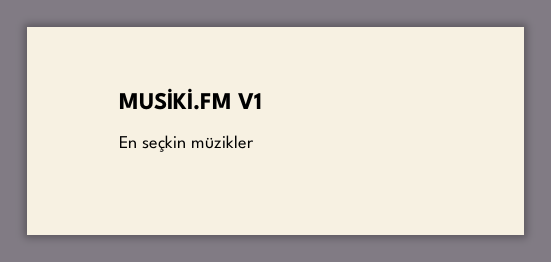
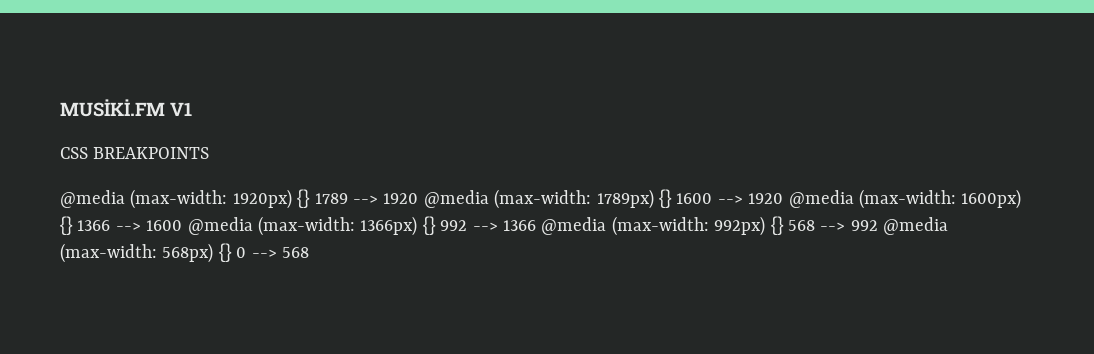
[119,135,254,152] En seçkin müzikler -> [60,147,210,159] [60,189,1022,209] [60,216,949,236] [60,243,309,263] CSS BREAKPOINTS // @media (max-width: 1920px) {} 1789 --> 1920 @media (max-width: 1789px) {} 1600 --> 1920 @media (max-width: 1600px) {} 1366 --> 1600 @media (max-width: 1366px) {} 992 --> 1366 @media (max-width: 992px) {} 568 --> 992 @media (max-width: 568px) {} 0 --> 568

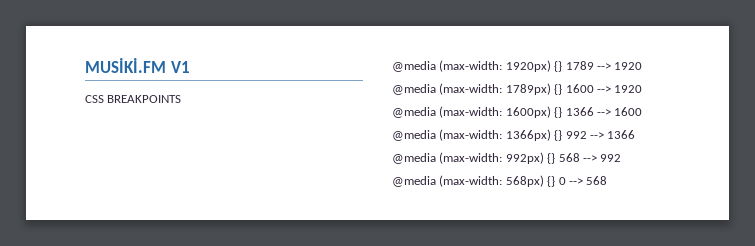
(419, 198) none -> (643, 66) //
(784, 198) none -> (643, 89) //
(183, 225) none -> (643, 111) //
(536, 225) none -> (636, 134) //
(878, 225) none -> (622, 158) //

